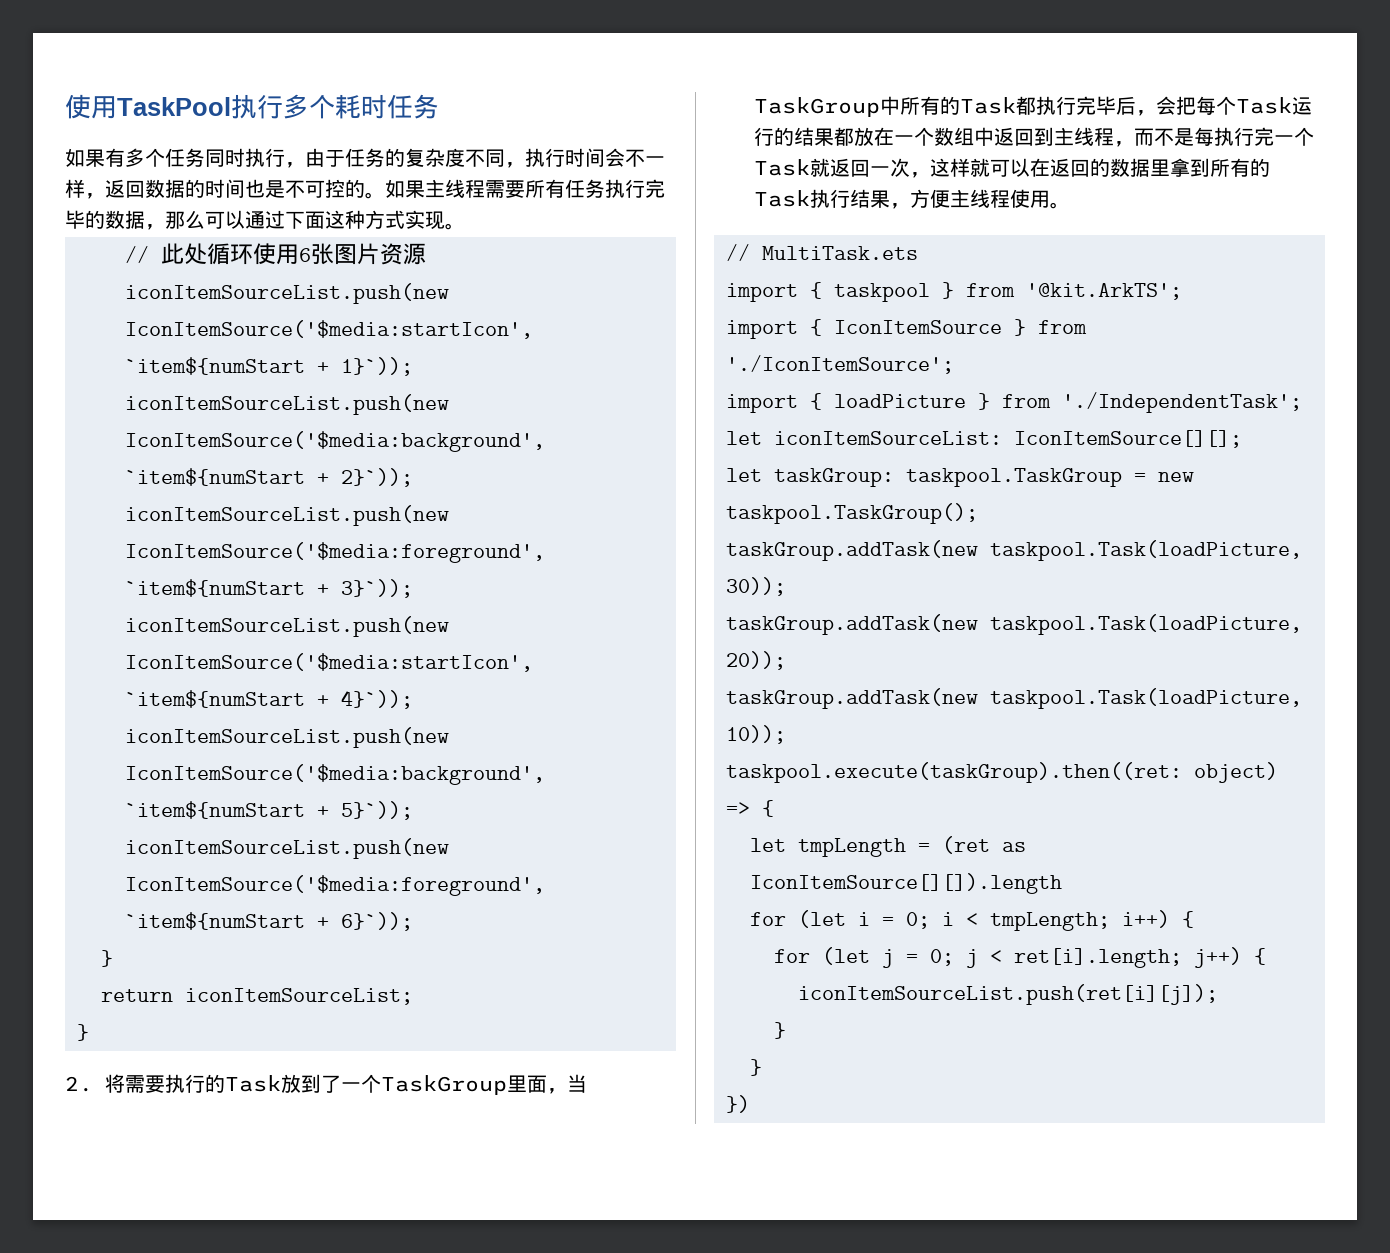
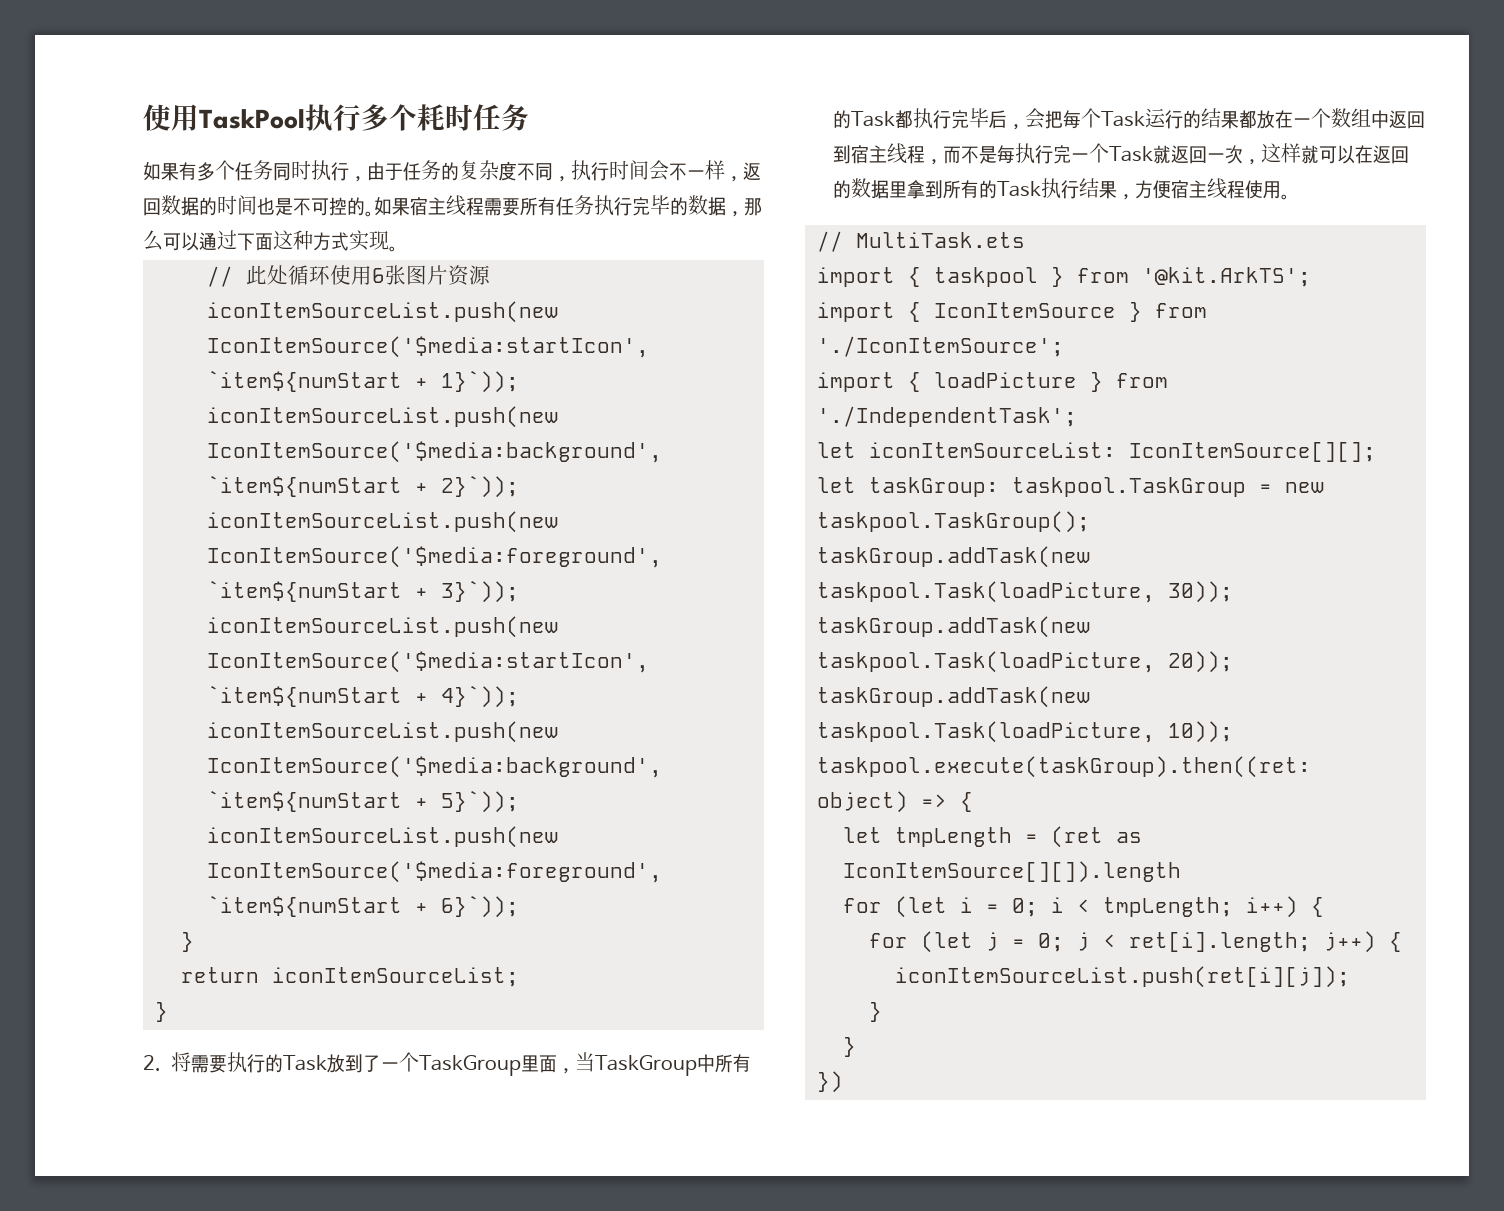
(425, 189) none -> [410,197,428,216] 宿
(1054, 136) none -> [851,145,869,164] 宿
(950, 198) none -> [1170,180,1189,199] 宿

